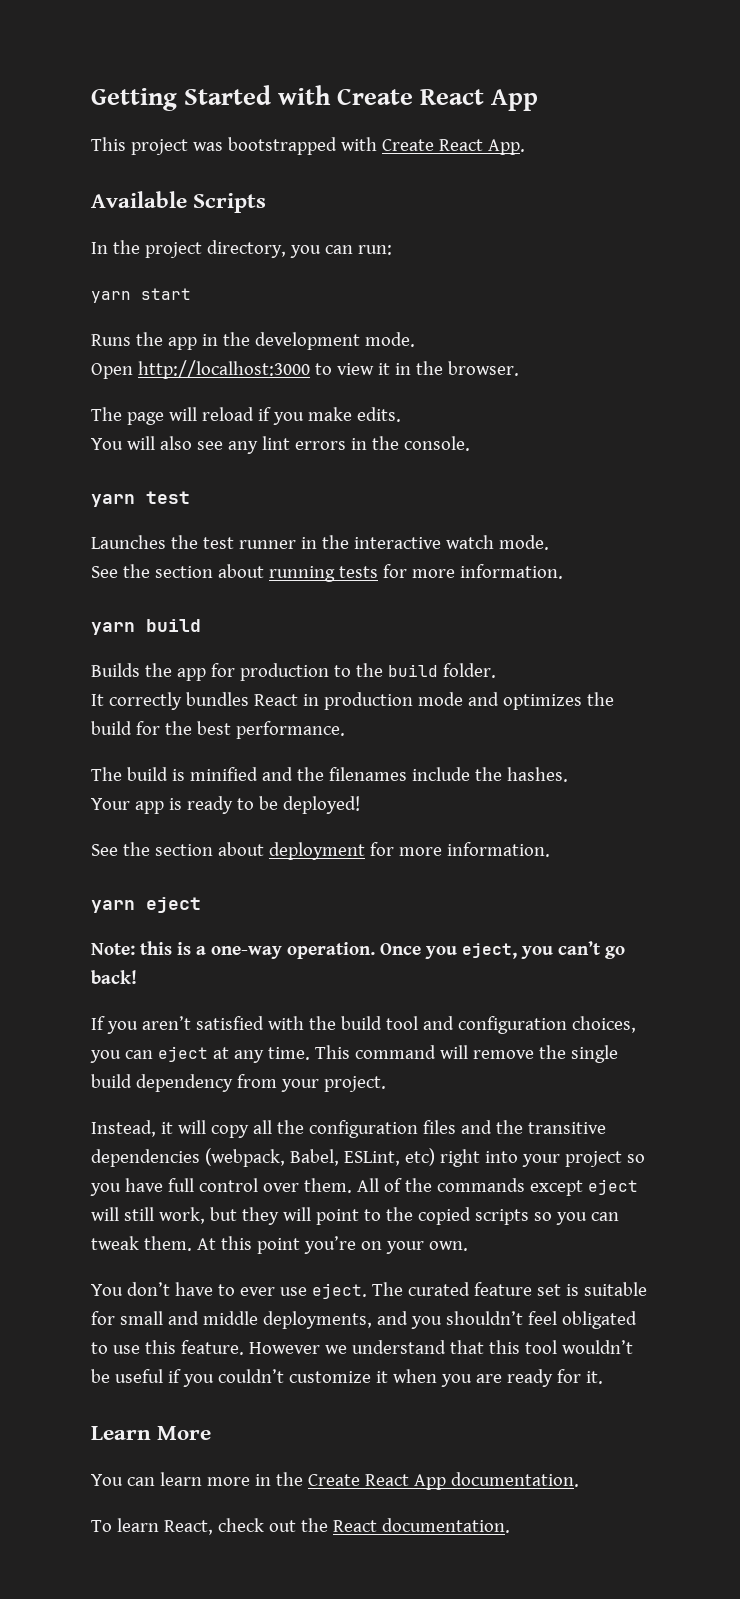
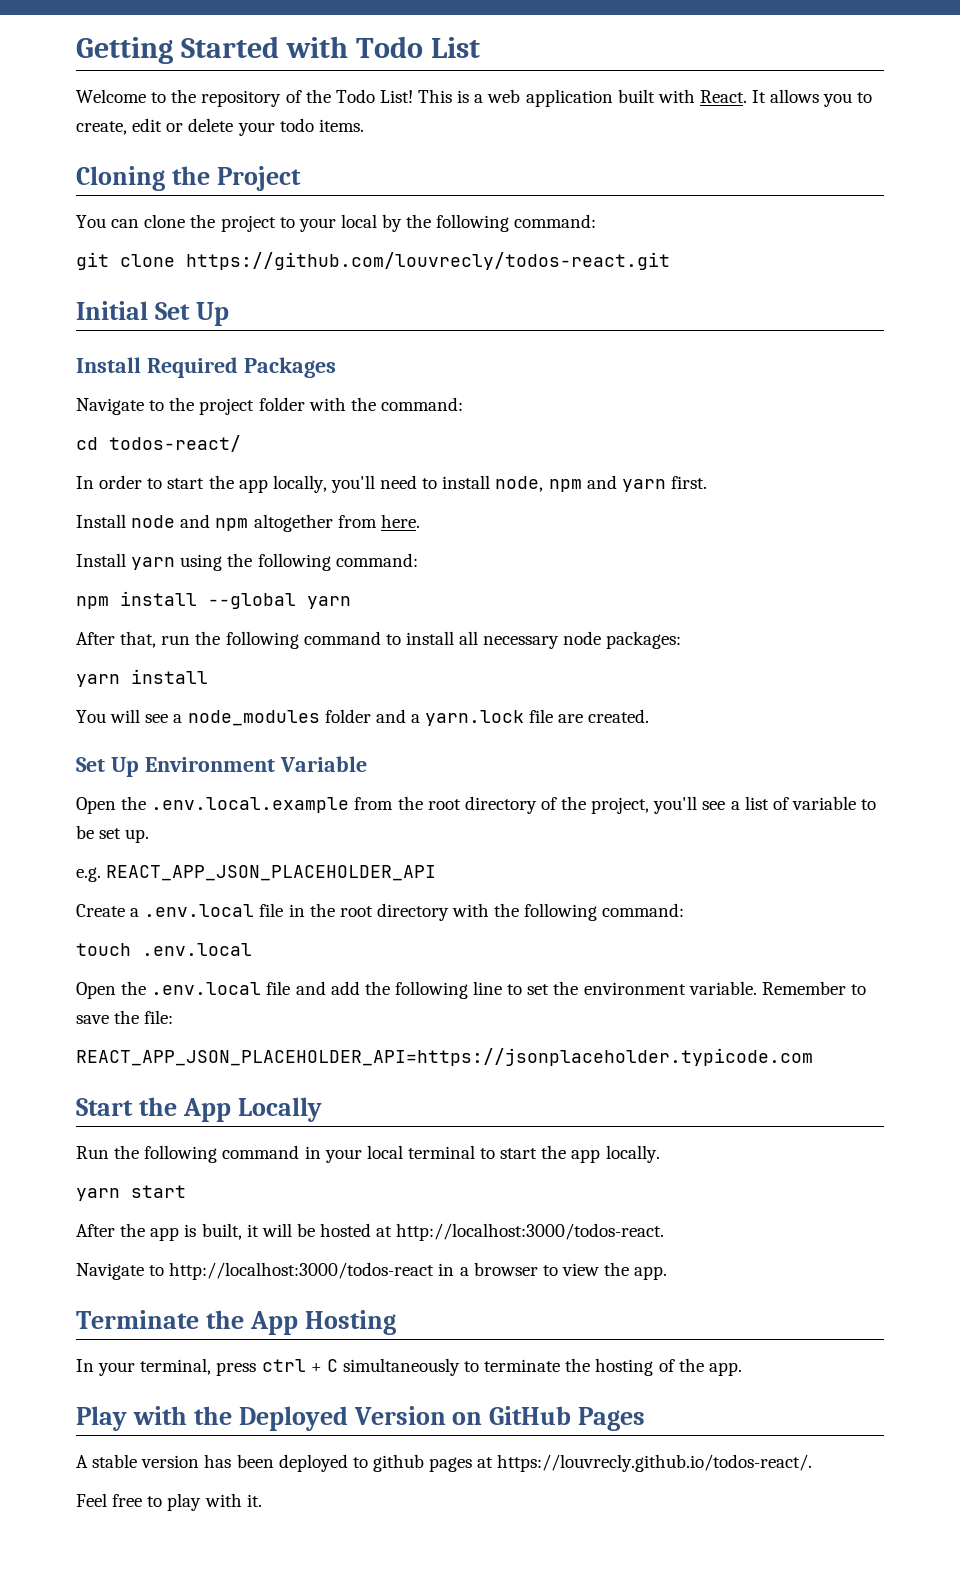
[337,88,539,111] [91,137,525,155] [91,191,267,213] [91,240,392,258] Create React App // This project was bootstrapped with Create React App. // Available Scripts // In the project directory, you can run: -> [355,36,480,58] [76,89,873,107] [76,118,364,136] [76,166,301,191] [76,214,597,232] [76,252,670,270] [76,301,229,326] [76,357,336,378] [76,397,463,415] [76,435,241,452] [76,475,707,493] [76,514,420,532] [76,553,418,571] [76,591,351,609] [76,631,682,649] [76,669,208,687] [76,709,650,726] [76,756,367,777] [76,796,877,814] [76,825,150,843] [76,865,437,882] [76,903,685,921] [76,943,252,956] [76,981,866,999] [76,1010,174,1024] [76,1048,813,1066] [76,1097,322,1122] [76,1145,660,1163] Todo List // Welcome to the repository of the Todo List! This is a web application built with React. It allows you to create, edit or delete your todo items. // Cloning the Project // You can clone the project to your local by the following command: // git clone https://github.com/louvrecly/todos-react.git // Initial Set Up // Install Required Packages // Navigate to the project folder with the command: // cd todos-react/ // In order to start the app locally, you'll need to install node, npm and yarn first. // Install node and npm altogether from here. // Install yarn using the following command: // npm install --global yarn // After that, run the following command to install all necessary node packages: // yarn install // You will see a node_modules folder and a yarn.lock file are created. // Set Up Environment Variable // Open the .env.local.example from the root directory of the project, you'll see a list of variable to be set up. // e.g. REACT_APP_JSON_PLACEHOLDER_API // Create a .env.local file in the root directory with the following command: // touch .env.local // Open the .env.local file and add the following line to set the environment variable. Remember to save the file: // REACT_APP_JSON_PLACEHOLDER_API=https://jsonplaceholder.typicode.com // Start the App Locally // Run the following command in your local terminal to start the app locally.
[91,332,415,350] [91,360,519,379] [91,407,401,425] [91,436,470,454] [91,491,190,507] [91,535,549,550] [91,564,563,582] [91,619,201,635] [91,663,496,681] [91,692,614,710] [91,721,345,739] [91,767,568,782] [91,796,360,814] [91,842,550,860] [91,897,201,913] [91,941,625,959] [91,970,137,984] [91,1016,636,1034] [90,1045,618,1063] [91,1074,386,1092] [91,1120,606,1138] [91,1148,645,1167] [90,1178,638,1196] [91,1207,619,1225] [91,1236,468,1254] [91,1282,647,1299] [91,1311,637,1329] [91,1340,633,1355] [91,1369,603,1387] [91,1426,212,1440] [91,1472,579,1490] [91,1518,510,1535] Runs the app in the development mode. // Open http://localhost:3000 to view it in the browser. // The page will reload if you make edits. // You will also see any lint errors in the console. // yarn test // Launches the test runner in the interactive watch mode. // See the section about running tests for more information. // yarn build // Builds the app for production to the build folder. // It correctly bundles React in production mode and optimizes the build for the best performance. // The build is minified and the filenames include the hashes. // Your app is ready to be deployed! // See the section about deployment for more information. // yarn eject // Note: this is a one-way operation. Once you eject, you can’t go back! // If you aren’t satisfied with the build tool and configuration choices, you can eject at any time. This command will remove the single build dependency from your project. // Instead, it will copy all the configuration files and the transitive dependencies (webpack, Babel, ESLint, etc) right into your project so you have full control over them. All of the commands except eject will still work, but they will point to the copied scripts so you can tweak them. At this point you’re on your own. // You don’t have to ever use eject. The curated feature set is suitable for small and middle deployments, and you shouldn’t feel obligated to use this feature. However we understand that this tool wouldn’t be useful if you couldn’t customize it when you are ready for it. // Learn More // You can learn more in the Create React App documentation. // To learn React, check out the React documentation. -> [76,1223,665,1241] [76,1262,668,1280] [76,1310,396,1335] [76,1358,742,1376] [76,1406,646,1431] [76,1454,813,1472] [76,1493,262,1511] After the app is built, it will be hosted at http://localhost:3000/todos-react. // Navigate to http://localhost:3000/todos-react in a browser to view the app. // Terminate the App Hosting // In your terminal, press ctrl + C simultaneously to terminate the hosting of the app. // Play with the Deployed Version on GitHub Pages // A stable version has been deployed to github pages at https://louvrecly.github.io/todos-react/. // Feel free to play with it.

